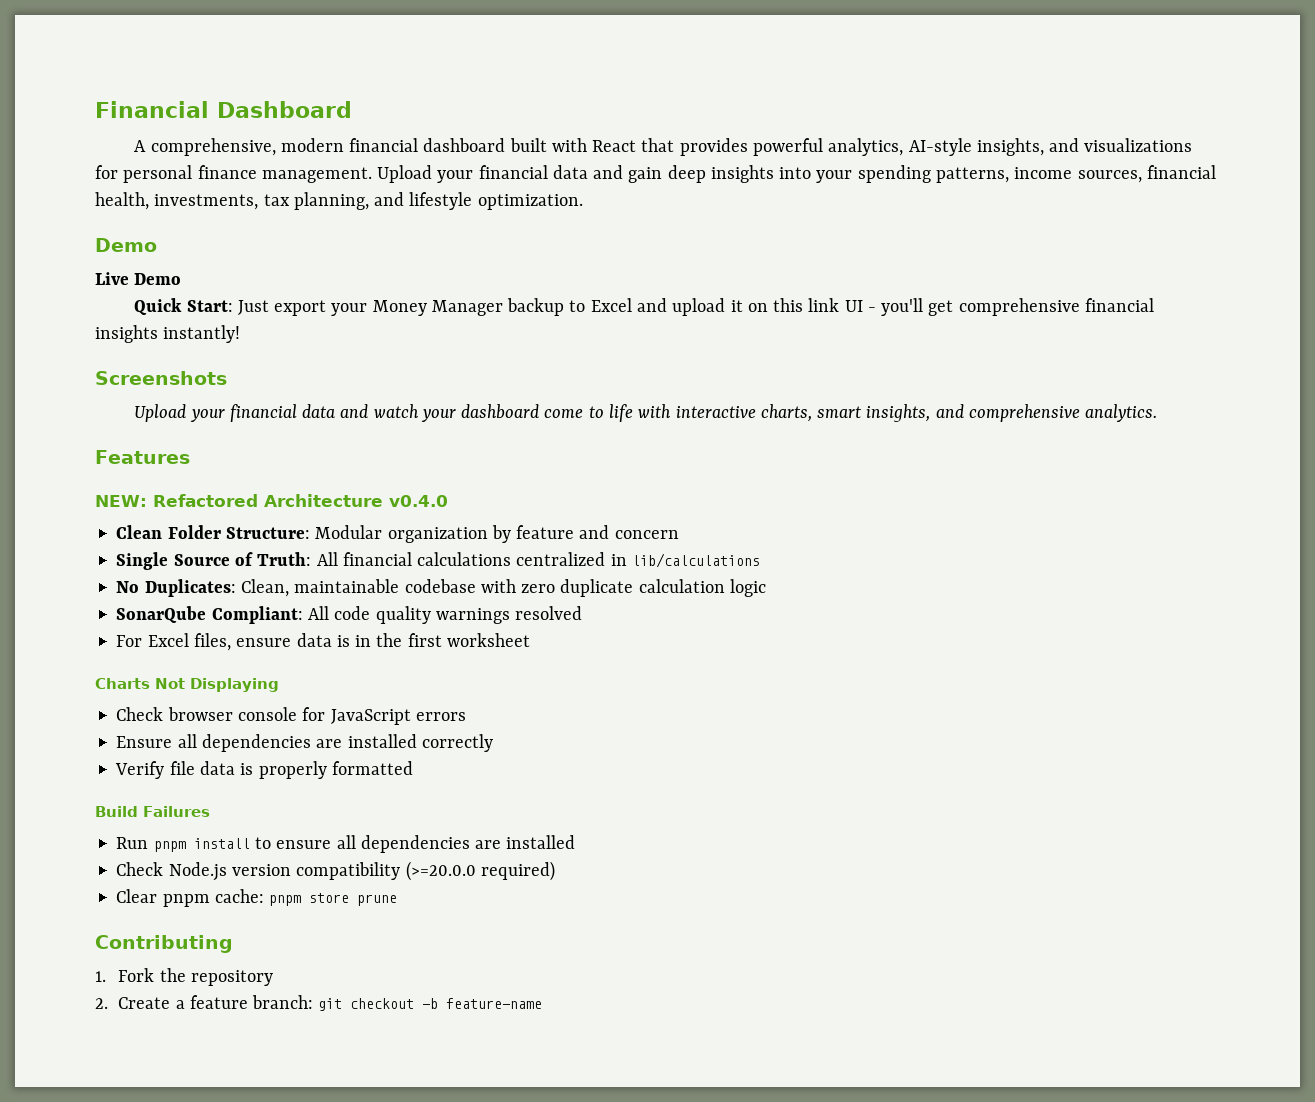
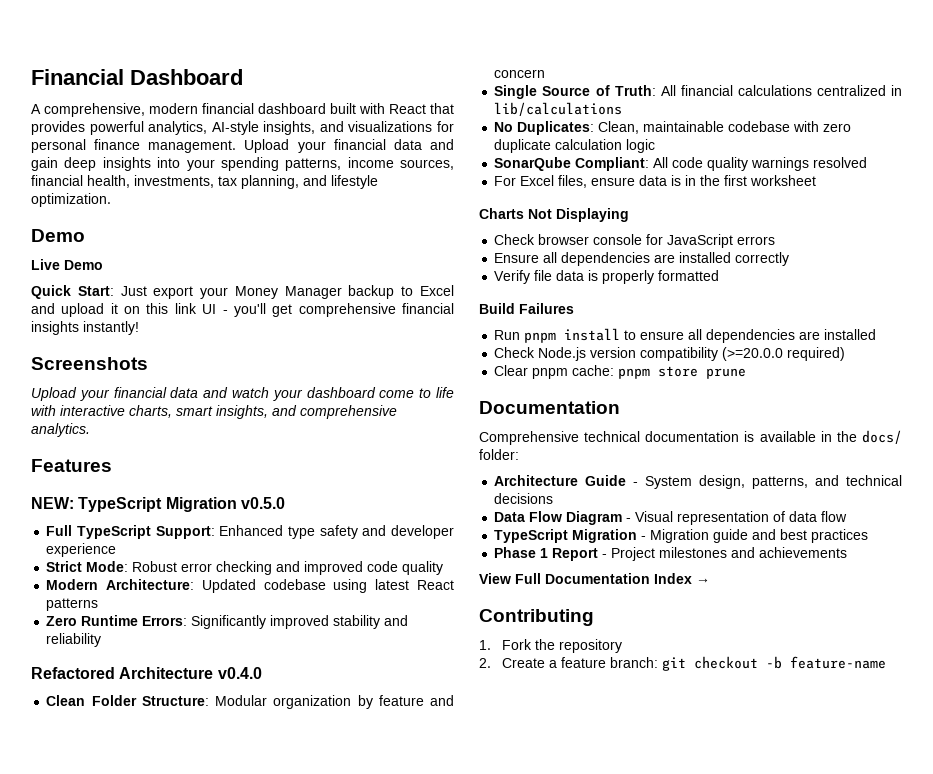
(147, 501) none -> [78,497,285,512] [46,525,454,539] [46,543,117,557] [46,561,444,575] [46,579,454,593] [46,598,99,611] [46,615,409,629] [46,633,102,647] TypeScript Migration v0.5.0 // Full TypeScript Support: Enhanced type safety and developer experience // Strict Mode: Robust error checking and improved code quality // Modern Architecture: Updated codebase using latest React patterns // Zero Runtime Errors: Significantly improved stability and reliability //
(398, 900) none -> [479,401,620,414] [479,430,903,445] [479,449,519,460] [494,475,902,489] [494,493,554,504] [494,511,848,525] [494,529,869,543] [494,547,848,561] [479,573,710,584] // Documentation // Comprehensive technical documentation is available in the docs/ folder: // Architecture Guide - System design, patterns, and technical decisions // Data Flow Diagram - Visual representation of data flow // TypeScript Migration - Migration guide and best practices // Phase 1 Report - Project milestones and achievements // View Full Documentation Index →

